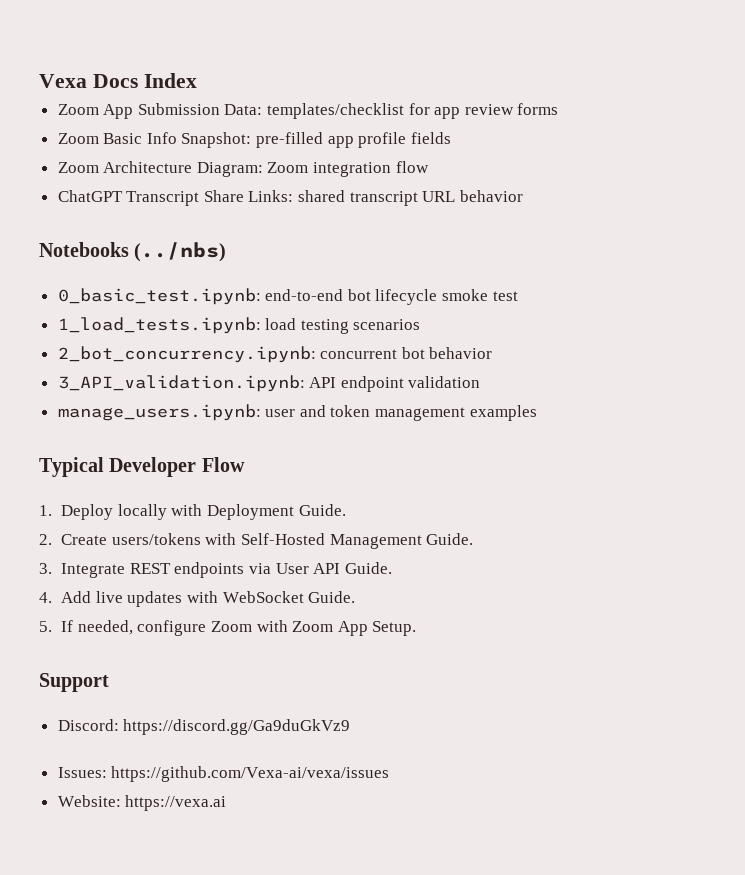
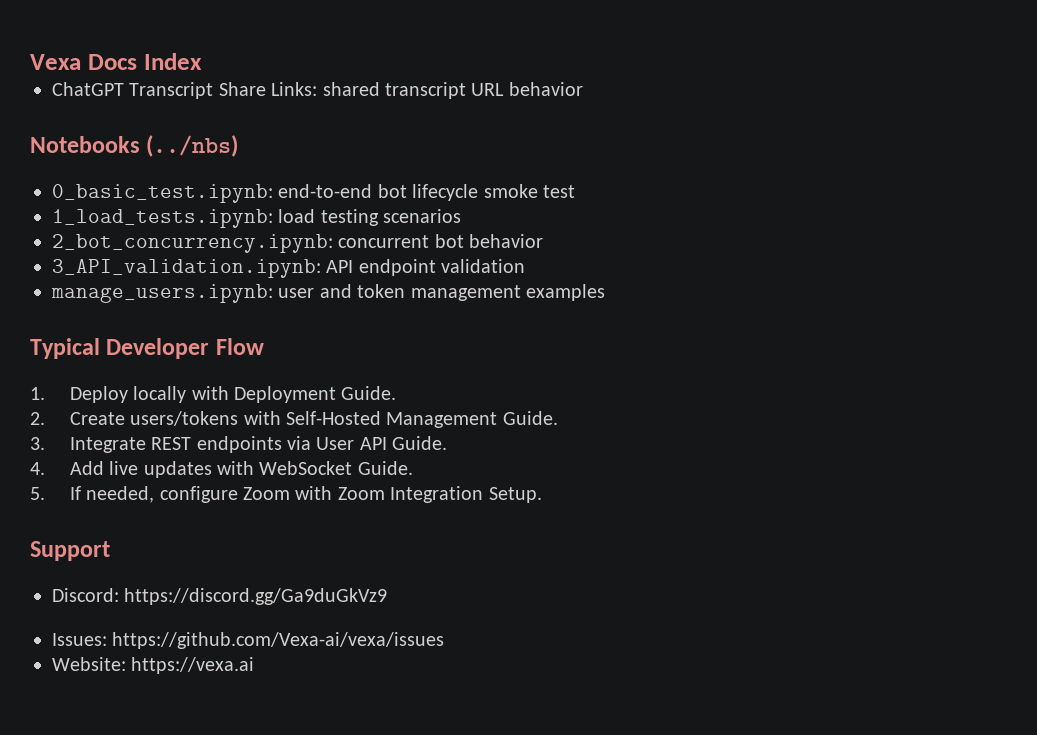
[57,103,559,119] [57,132,451,148] [57,161,429,177] // Zoom App Submission Data: templates/checklist for app review forms // Zoom Basic Info Snapshot: pre-filled app profile fields // Zoom Architecture Diagram: Zoom integration flow -> (202, 61) none
[337,621,368,636] App -> [390,486,484,503] Integration

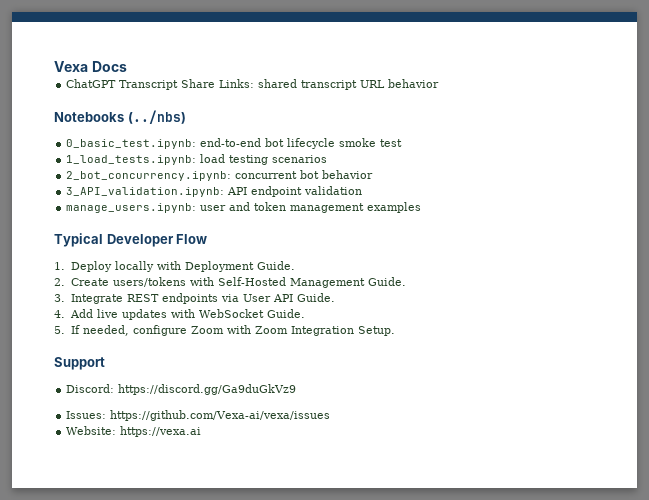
[143,53,202,70] Index -> (127, 66) none

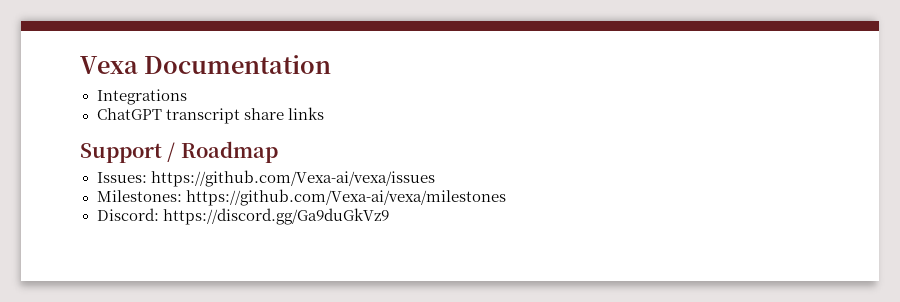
[91,61,127,72] Docs -> [144,55,332,74] [96,89,187,105] Documentation // Integrations
[119,79,440,90] [54,110,186,124] [66,138,403,149] [66,154,328,165] [66,170,374,181] [66,186,363,197] [66,202,422,213] [54,233,208,247] [54,261,295,272] [54,277,406,288] [54,293,335,304] [54,309,305,320] [54,325,395,336] Transcript Share Links: shared transcript URL behavior // Notebooks (../nbs) // 0_basic_test.ipynb: end-to-end bot lifecycle smoke test // 1_load_tests.ipynb: load testing scenarios // 2_bot_concurrency.ipynb: concurrent bot behavior // 3_API_validation.ipynb: API endpoint validation // manage_users.ipynb: user and token management examples // Typical Developer Flow // 1. Deploy locally with Deployment Guide. // 2. Create users/tokens with Self-Hosted Management Guide. // 3. Integrate REST endpoints via User API Guide. // 4. Add live updates with WebSocket Guide. // 5. If needed, configure Zoom with Zoom Integration Setup. -> [165,107,324,124] transcript share links
[66,384,297,395] // Discord: https://discord.gg/Ga9duGkVz9 -> [167,141,278,163] / Roadmap
[66,426,202,437] Website: https://vexa.ai -> [96,189,506,206] [96,208,389,225] Milestones: https://github.com/Vexa-ai/vexa/milestones // Discord: https://discord.gg/Ga9duGkVz9

